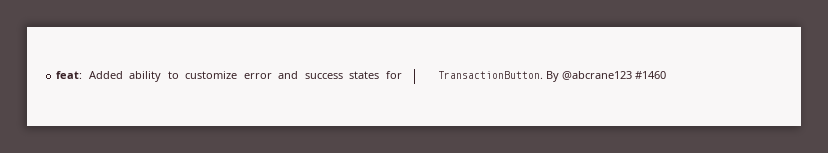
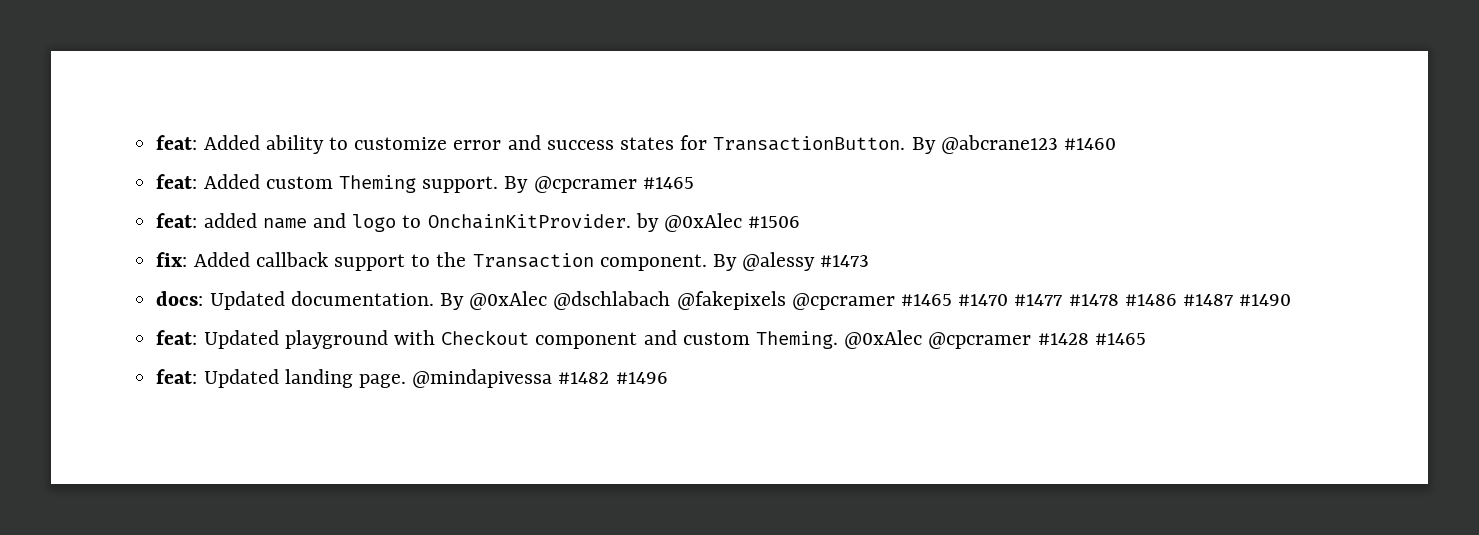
(667, 75) none -> [156,174,694,193] [156,213,801,232] [156,252,870,271] [156,291,1292,310] [156,330,1146,349] [156,369,668,388] // feat: Added custom Theming support. By @cpcramer #1465 // feat: added name and logo to OnchainKitProvider. by @0xAlec #1506 // fix: Added callback support to the Transaction component. By @alessy #1473 // docs: Updated documentation. By @0xAlec @dschlabach @fakepixels @cpcramer #1465 #1470 #1477 #1478 #1486 #1487 #1490 // feat: Updated playground with Checkout component and custom Theming. @0xAlec @cpcramer #1428 #1465 // feat: Updated landing page. @mindapivessa #1482 #1496

